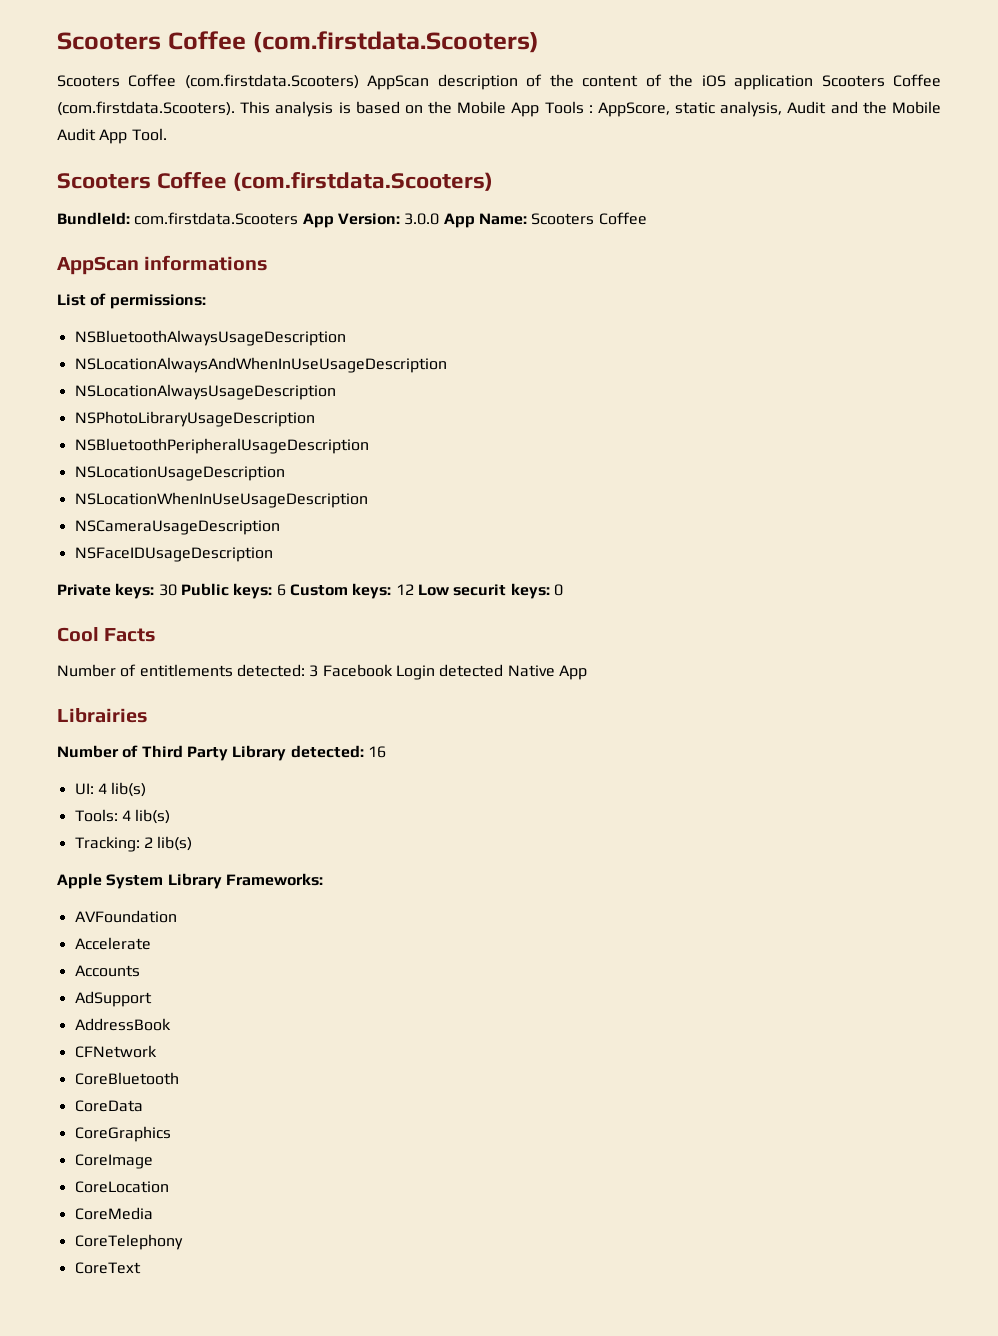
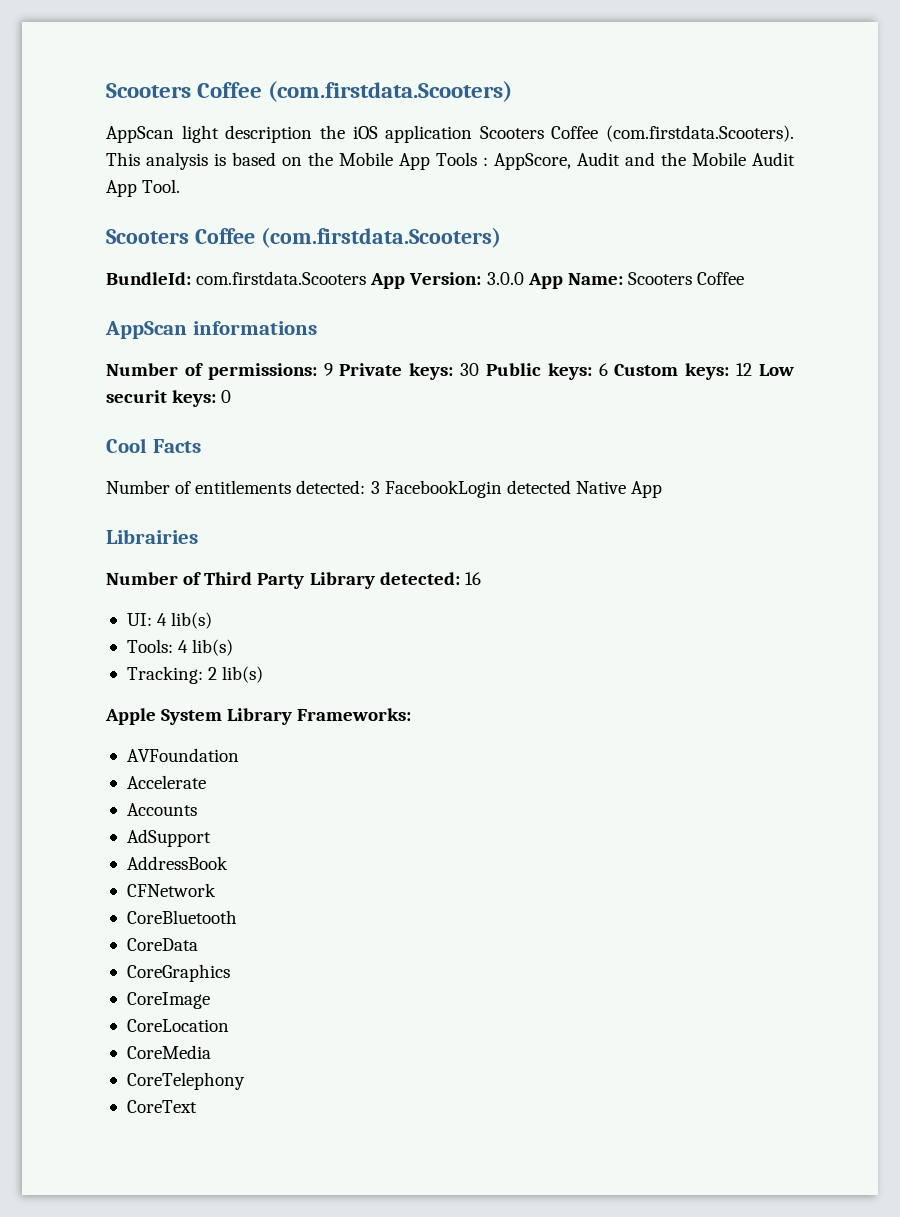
[57,31,539,53] [57,74,662,90] Scooters Coffee (com.firstdata.Scooters) // Scooters Coffee (com.firstdata.Scooters) AppScan description of the content of -> [106,81,513,102] [106,125,313,143] Scooters Coffee (com.firstdata.Scooters) // AppScan light description
[675,101,783,117] static analysis, -> (571, 161) none
[57,294,86,306] List -> [106,363,178,376] Number
[74,330,346,346] [74,357,447,373] [74,384,336,400] [74,411,315,427] [74,438,369,454] [74,466,285,481] [74,492,368,508] [74,520,280,535] [74,547,273,562] // NSBluetoothAlwaysUsageDescription // NSLocationAlwaysAndWhenInUseUsageDescription // NSLocationAlwaysUsageDescription // NSPhotoLibraryUsageDescription // NSBluetoothPeripheralUsageDescription // NSLocationUsageDescription // NSLocationWhenInUseUsageDescription // NSCameraUsageDescription // NSFaceIDUsageDescription // -> [323,363,333,376] 9
[322,664,435,680] Facebook Login -> [384,480,502,498] FacebookLogin

